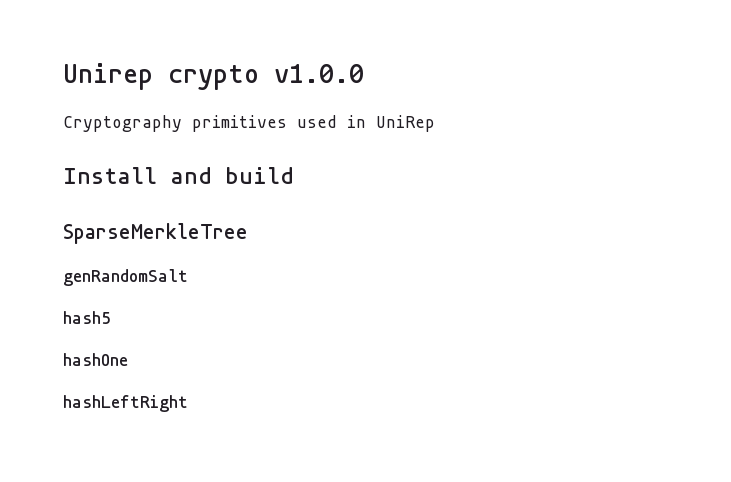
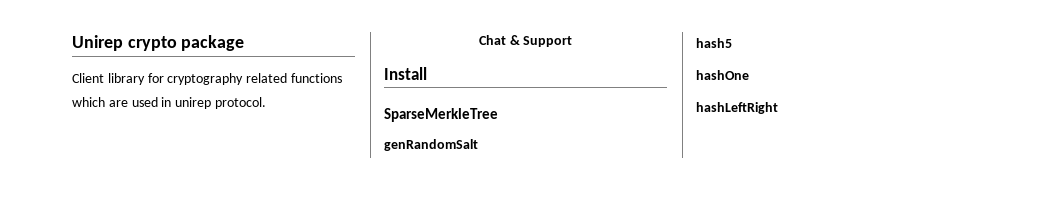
[274,64,364,83] [63,115,435,132] v1.0.0 // Cryptography primitives used in UniRep -> [181,35,245,51] [72,73,342,85] [72,97,266,109] [478,35,573,47] package // Client library for cryptography related functions which are used in unirep protocol. // Chat & Support
[170,167,294,184] and build -> (427, 73) none

